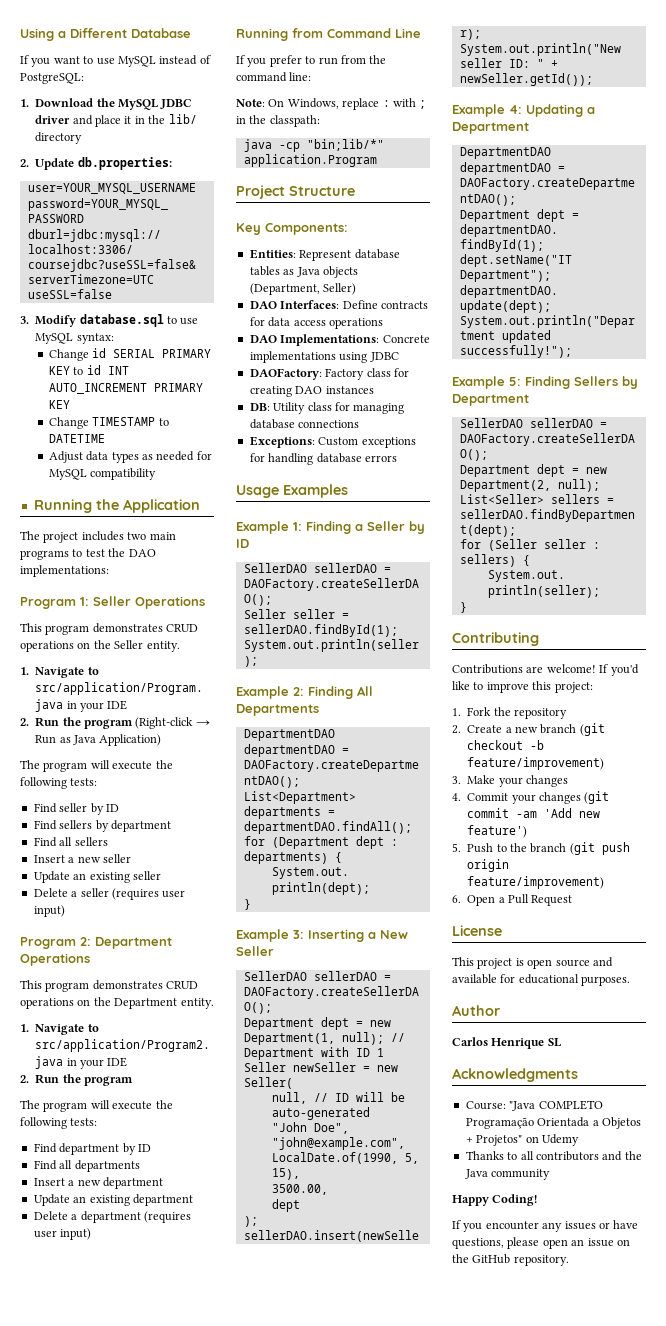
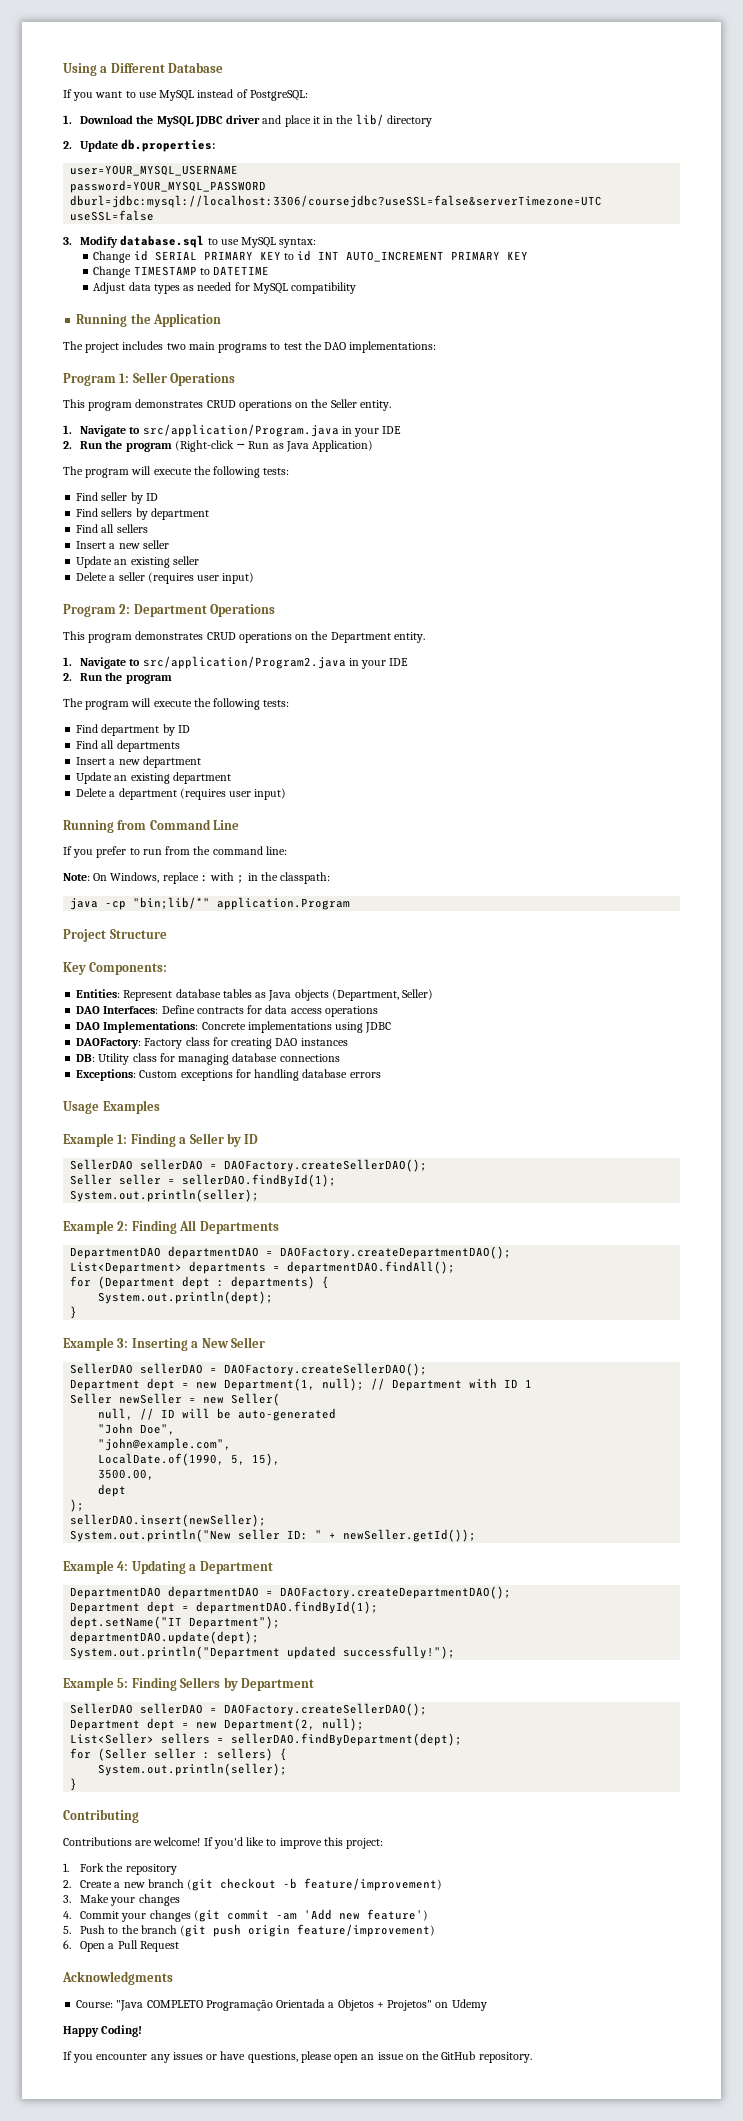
[452,925,502,936] [452,957,613,969] [452,974,631,986] [452,1005,500,1016] [452,1037,561,1049] // License // This project is open source and available for educational purposes. // Author // Carlos Henrique SL -> (179, 1946) none
[465,1151,642,1161] [464,1169,551,1180] // Thanks to all contributors and the Java community -> (487, 2005) none

